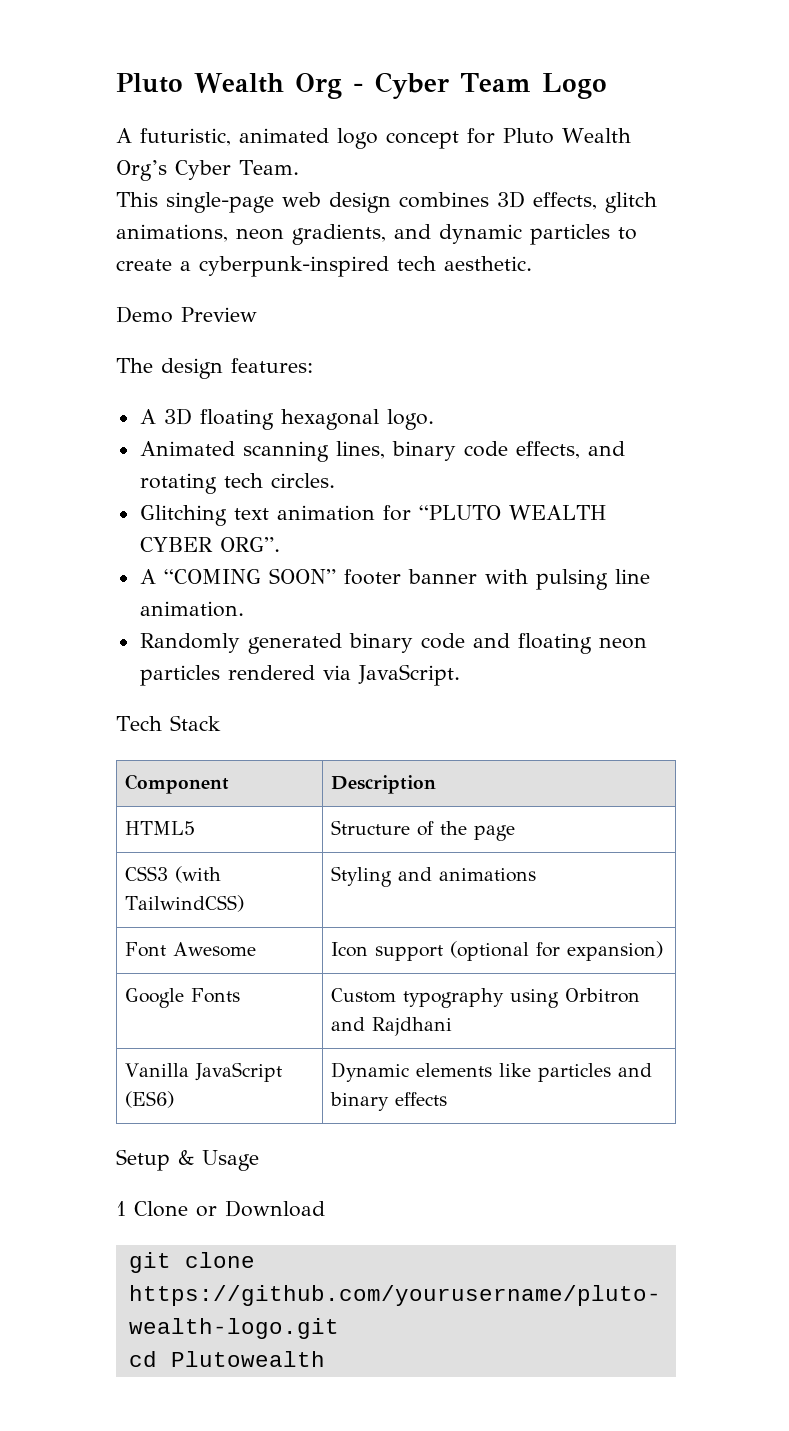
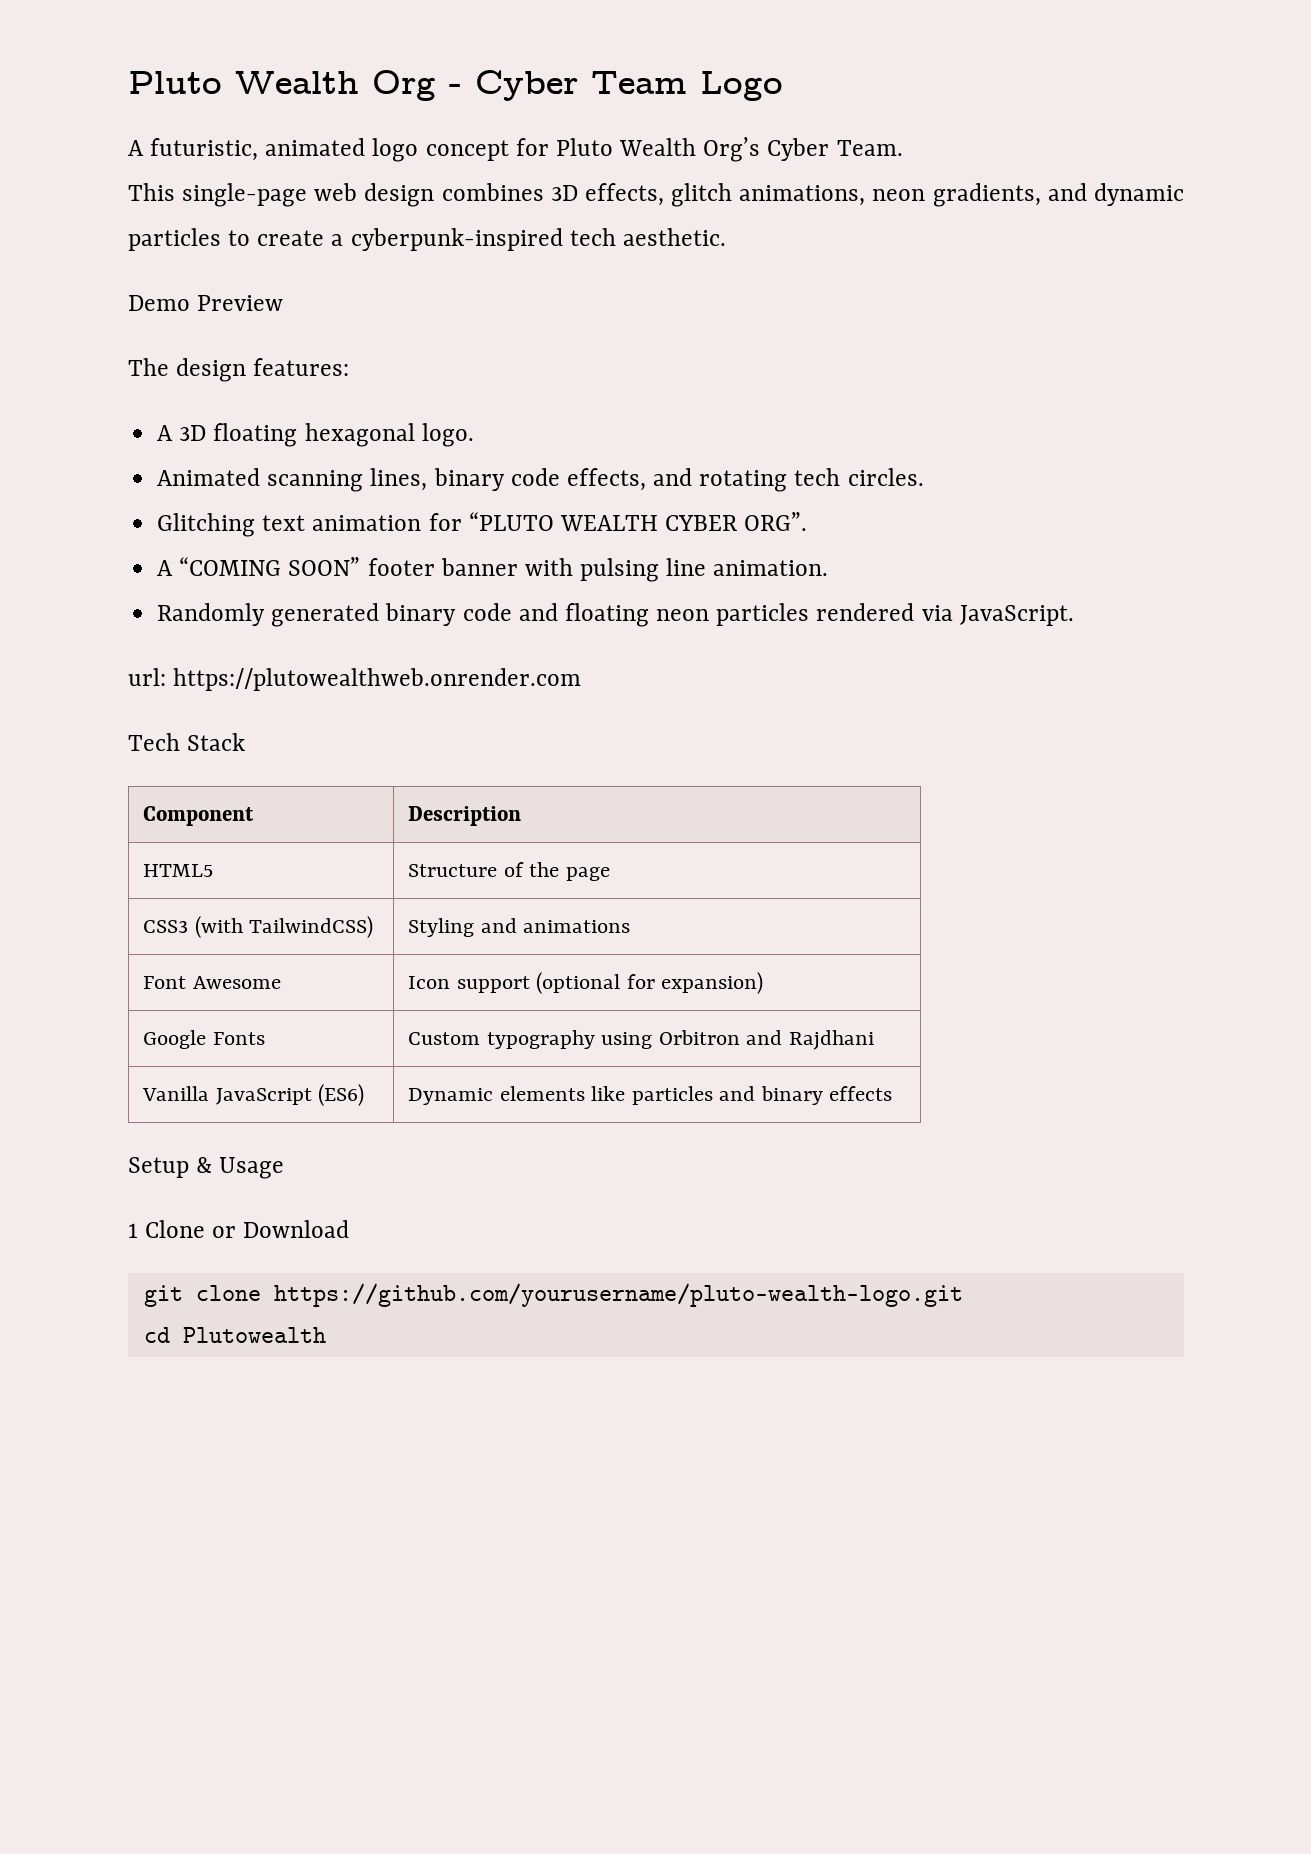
(460, 675) none -> [128,668,582,691] // url: https://plutowealthweb.onrender.com

